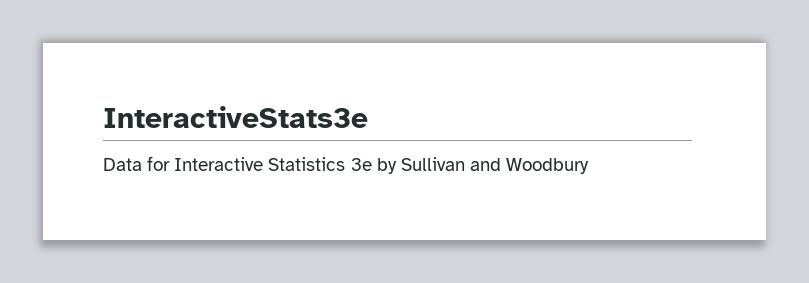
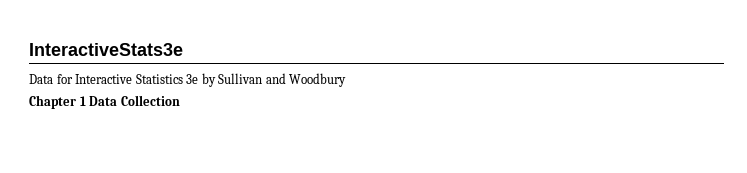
(590, 166) none -> [29,95,180,109] // Chapter 1 Data Collection

